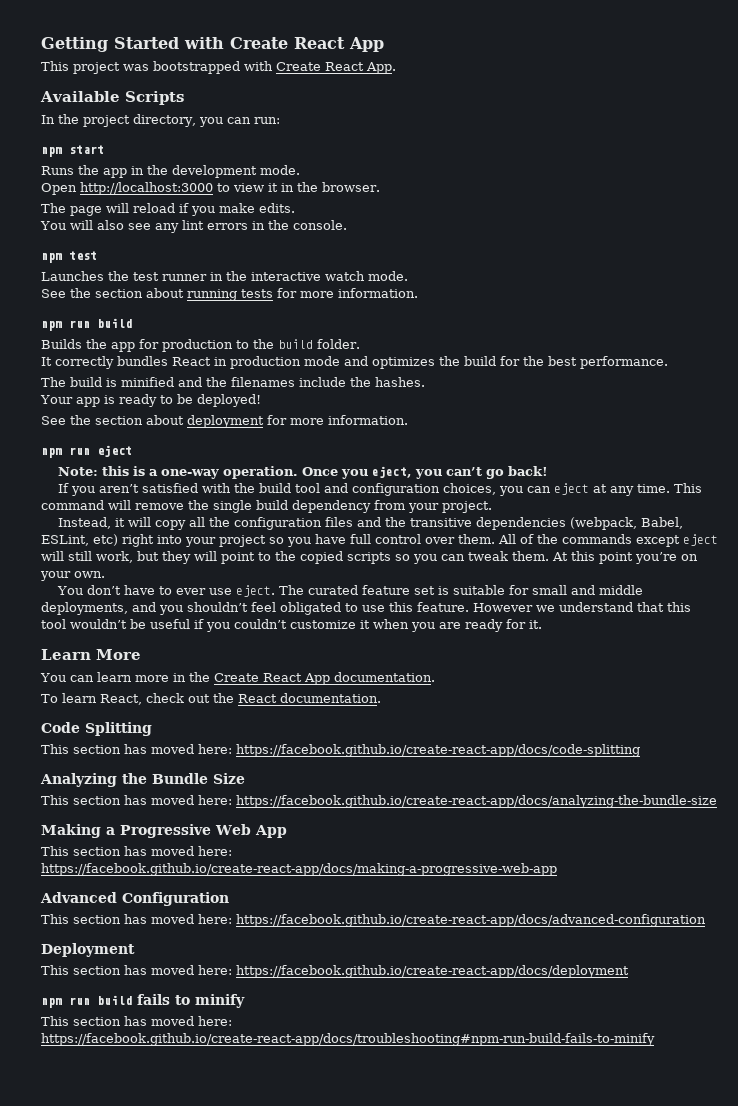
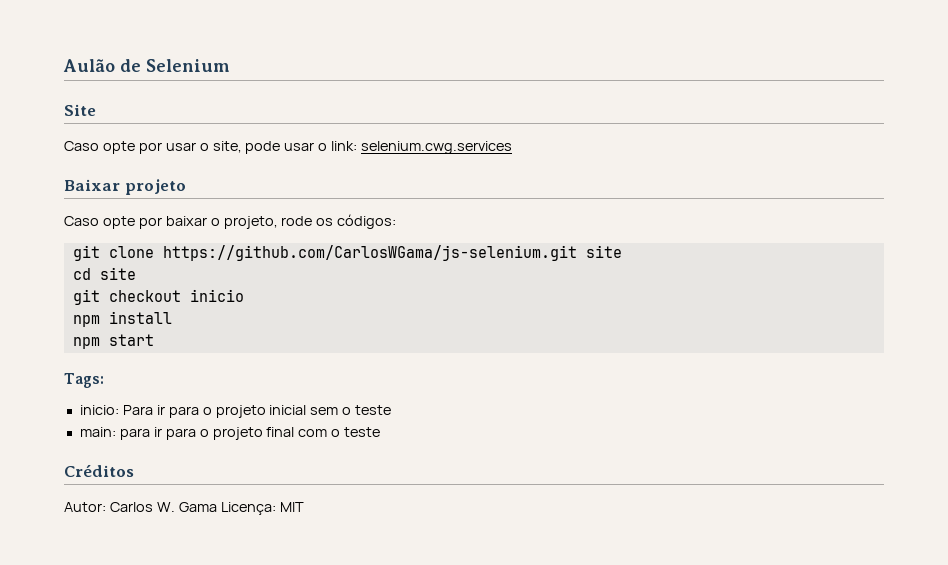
[41,37,384,52] [41,61,396,74] [40,91,184,105] [41,114,280,127] [41,145,104,157] [41,165,300,178] [41,182,380,195] [41,203,295,216] [40,220,347,233] [41,251,97,263] [41,271,408,281] [41,288,418,301] [41,318,132,331] [41,339,360,352] [41,356,668,369] [41,377,425,387] [40,394,261,407] [41,415,408,428] [41,445,132,458] [57,466,548,479] [57,483,702,496] [41,500,492,513] [57,517,683,530] [41,534,718,547] [41,551,698,564] [40,571,105,581] [56,585,643,597] [41,602,691,615] [41,619,542,632] [41,649,141,660] [40,672,435,685] [41,693,381,705] [41,722,152,736] [41,744,640,757] [40,773,245,787] [41,795,717,808] [41,824,287,838] [41,846,232,856] [41,863,557,876] [40,892,229,906] [41,914,706,927] [41,943,135,957] [41,965,629,978] [41,994,245,1008] [41,1016,232,1026] [41,1033,655,1046] Getting Started with Create React App // This project was bootstrapped with Create React App. // Available Scripts // In the project directory, you can run: // npm start // Runs the app in the development mode. // Open http://localhost:3000 to view it in the browser. // The page will reload if you make edits. // You will also see any lint errors in the console. // npm test // Launches the test runner in the interactive watch mode. // See the section about running tests for more information. // npm run build // Builds the app for production to the build folder. // It correctly bundles React in production mode and optimizes the build for the best performance. // The build is minified and the filenames include the hashes. // Your app is ready to be deployed! // See the section about deployment for more information. // npm run eject // Note: this is a one-way operation. Once you eject, you can’t go back! // If you aren’t satisfied with the build tool and configuration choices, you can eject at any time. This command will remove the single build dependency from your project. // Instead, it will copy all the configuration files and the transitive dependencies (webpack, Babel, ESLint, etc) right into your project so you have full control over them. All of the commands except eject will still work, but they will point to the copied scripts so you can tweak them. At this point you’re on your own. // You don’t have to ever use eject. The curated feature set is suitable for small and middle deployments, and you shouldn’t feel obligated to use this feature. However we understand that this tool wouldn’t be useful if you couldn’t customize it when you are ready for it. // Learn More // You can learn more in the Create React App documentation. // To learn React, check out the React documentation. // Code Splitting // This section has moved here: https://facebook.github.io/create-react-app/docs/code-splitting // Analyzing the Bundle Size // This section has moved here: https://facebook.github.io/create-react-app/docs/analyzing-the-bundle-size // Making a Progressive Web App // This section has moved here: https://facebook.github.io/create-react-app/docs/making-a-progressive-web-app // Advanced Configuration // This section has moved here: https://facebook.github.io/create-react-app/docs/advanced-configuration // Deployment // This section has moved here: https://facebook.github.io/create-react-app/docs/deployment // npm run build fails to minify // This section has moved here: https://facebook.github.io/create-react-app/docs/troubleshooting#npm-run-build-fails-to-minify -> [63,59,230,72] [64,104,96,116] [64,141,513,154] [64,179,186,195] [64,214,397,229] [72,245,622,261] [72,267,136,280] [72,289,244,305] [72,311,172,327] [72,334,154,349] [64,373,104,388] [79,405,392,418] [79,427,381,440] [64,464,134,477] [64,502,304,515] Aulão de Selenium // Site // Caso opte por usar o site, pode usar o link: selenium.cwg.services // Baixar projeto // Caso opte por baixar o projeto, rode os códigos: // git clone https://github.com/CarlosWGama/js-selenium.git site // cd site // git checkout inicio // npm install // npm start // Tags: // inicio: Para ir para o projeto inicial sem o teste // main: para ir para o projeto final com o teste // Créditos // Autor: Carlos W. Gama Licença: MIT

